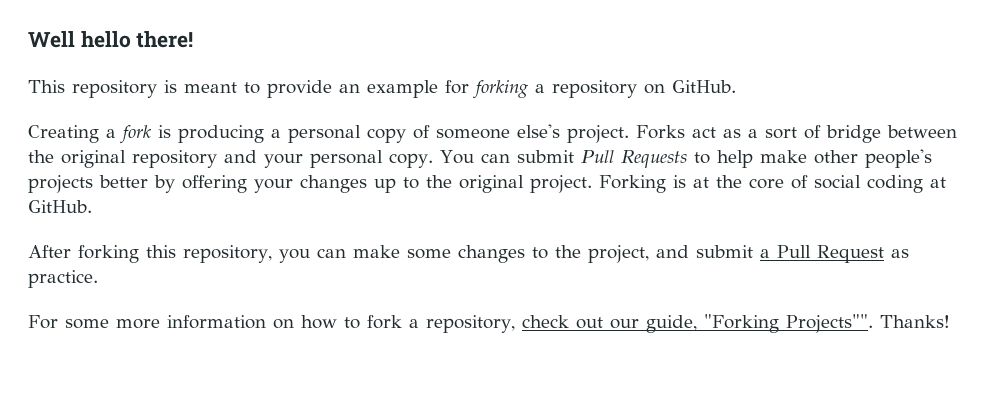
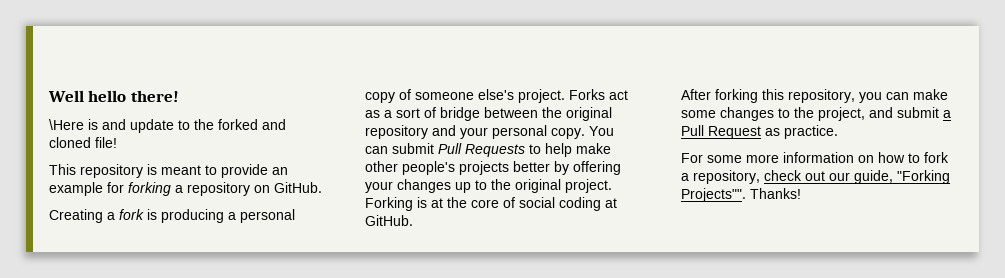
(194, 39) none -> [49,119,286,133] [49,137,117,148] // \Here is and update to the forked and cloned file!

